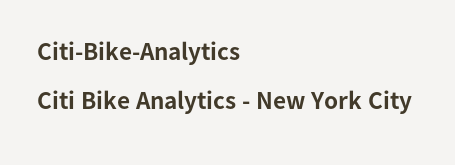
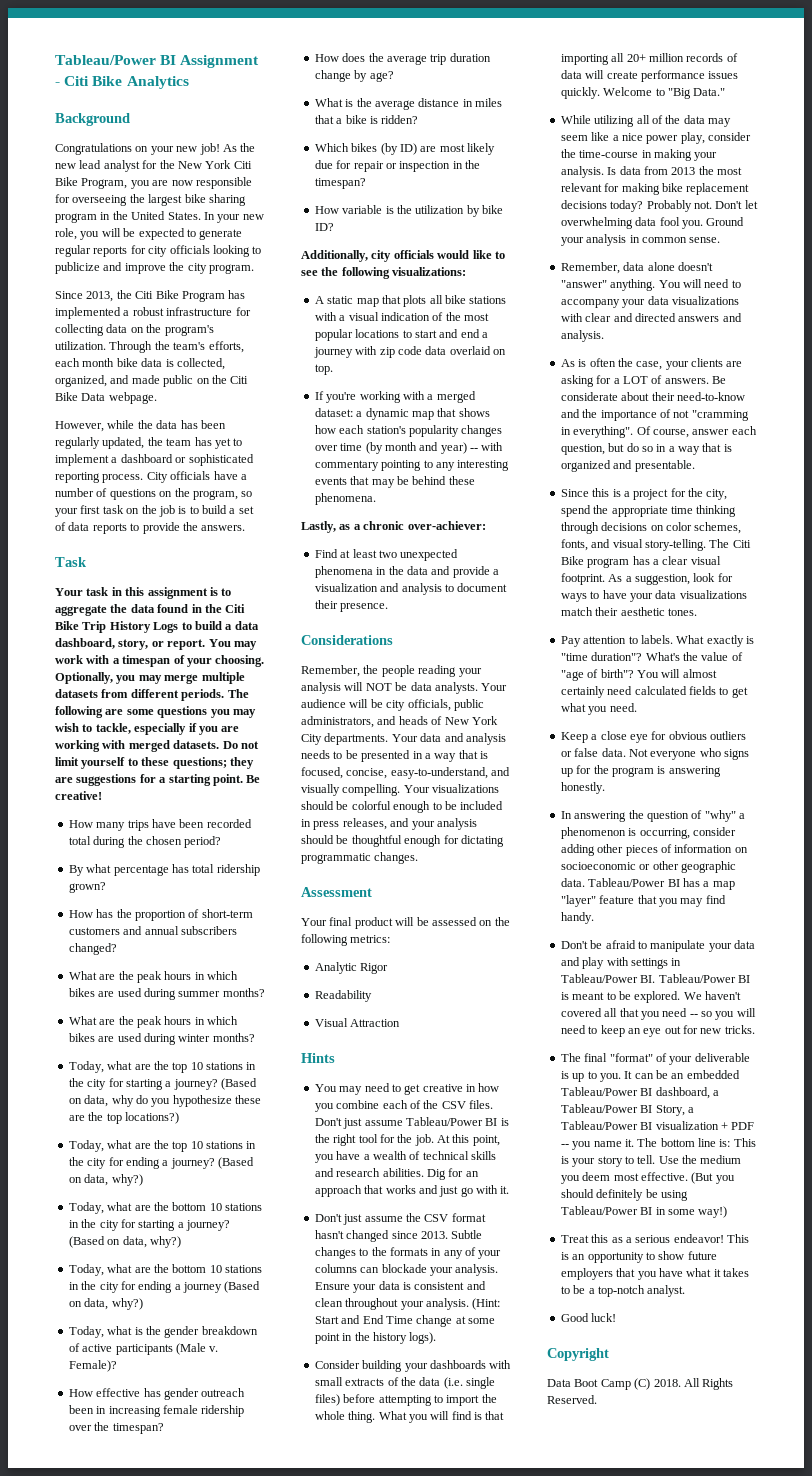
[37,41,240,65] Citi-Bike-Analytics // -> [55,55,260,68] [55,82,60,86] Tableau/Power BI Assignment -
[242,90,413,114] - New York City -> [55,113,130,126] [55,143,256,155] [55,160,252,172] [55,177,252,189] [55,194,246,206] [55,211,264,223] [55,228,243,240] [55,245,262,257] [55,262,254,274] [55,290,246,302] [55,307,251,319] [55,324,214,336] [55,341,244,353] [55,358,225,370] [55,375,249,387] [55,392,157,404] [55,420,226,432] [55,437,243,449] [55,454,254,466] [55,471,247,483] [55,488,253,500] [55,505,254,517] [55,522,246,534] [55,557,87,567] [55,587,232,599] [55,604,246,616] [55,621,259,633] [55,638,257,650] [55,655,265,667] [55,672,245,684] [55,689,249,701] [55,706,256,718] [55,723,240,735] [55,740,259,752] [55,757,254,769] [55,774,261,786] [55,791,102,800] [68,819,252,831] [68,836,222,848] [68,864,260,876] [68,882,106,893] [68,909,253,921] [68,926,237,935] [68,943,117,955] [68,971,238,983] [68,988,265,1000] [68,1016,238,1028] [68,1033,255,1045] [68,1061,257,1073] [68,1078,257,1090] [68,1095,261,1107] [68,1112,179,1124] [68,1140,257,1152] [68,1157,254,1169] [68,1174,143,1186] [68,1202,262,1214] [68,1219,230,1231] [68,1236,181,1248] [68,1264,262,1276] [68,1281,261,1293] [68,1298,143,1310] [68,1326,258,1338] [68,1343,219,1355] [68,1360,117,1372] [68,1388,246,1400] [68,1405,245,1417] [68,1422,164,1434] [314,53,491,65] [314,70,394,82] [314,98,502,110] [314,115,419,124] [314,143,495,155] [314,160,480,172] [314,178,366,189] [314,205,503,217] [314,223,334,231] [301,250,505,262] [301,267,467,279] [314,295,507,307] [314,312,489,321] [314,329,488,341] [313,346,506,358] [314,364,333,375] [314,391,476,403] [314,408,490,420] [314,425,503,437] [314,442,504,454] [314,460,510,471] [314,476,475,488] [314,493,376,505] [301,521,486,533] [314,549,459,561] [314,566,499,578] [314,583,508,595] [314,600,389,612] [301,635,393,645] [301,665,482,677] [301,682,508,694] [301,699,484,711] [301,716,498,728] [301,733,506,745] [301,750,488,762] [301,767,511,779] [301,784,500,796] [301,801,504,813] [301,818,477,830] [301,835,504,847] [301,852,419,864] [301,887,372,897] [301,917,510,929] [301,934,391,946] [314,962,389,974] [314,990,372,1002] [314,1018,401,1027] [301,1053,335,1063] [314,1083,500,1095] [314,1100,493,1112] [314,1117,509,1129] [314,1134,500,1146] [314,1151,496,1163] [314,1168,479,1180] [314,1185,510,1197] [314,1213,486,1225] [314,1230,483,1242] [314,1247,502,1259] [314,1264,499,1276] [314,1281,486,1293] [314,1298,501,1310] [314,1315,495,1327] [314,1332,437,1344] [314,1360,512,1372] [314,1377,495,1389] [314,1394,497,1406] [314,1411,505,1423] [560,53,738,65] [560,70,739,82] [560,87,726,99] [560,115,731,127] [560,132,751,144] [560,149,718,161] [560,166,742,178] [560,183,750,195] [560,200,758,212] [560,217,745,229] [560,234,721,246] [560,262,713,274] [560,279,741,291] [560,296,739,308] [560,313,742,322] [560,330,604,342] [560,358,743,370] [560,375,726,387] [560,392,745,401] [560,409,749,421] [560,426,757,438] [560,443,732,455] [560,460,695,472] [560,488,728,500] [560,505,737,517] [560,522,742,534] [560,539,751,551] [560,556,721,568] [560,573,733,585] [560,590,747,602] [560,607,697,616] [560,635,754,647] [560,652,743,661] [560,669,717,681] [560,686,748,698] [560,703,637,715] [560,731,746,743] [560,748,749,760] [560,765,721,777] [560,782,605,794] [560,810,745,822] [560,827,736,839] [560,844,748,856] [560,861,736,873] [560,878,735,890] [560,895,726,907] [560,912,594,924] [560,940,755,952] [560,957,682,969] [560,974,750,983] [560,991,741,1003] [560,1008,756,1020] [560,1025,755,1037] [560,1053,750,1065] [560,1070,740,1082] [560,1087,719,1099] [560,1104,694,1116] [560,1121,755,1130] [560,1138,756,1150] [560,1155,742,1167] [560,1172,735,1184] [560,1189,688,1201] [560,1206,728,1218] [560,1234,749,1243] [560,1251,717,1263] [560,1268,749,1280] [560,1285,686,1297] [560,1313,617,1322] [547,1348,609,1361] [547,1378,734,1390] [547,1395,597,1404] // Background // Congratulations on your new job! As the new lead analyst for the New York Citi Bike Program, you are now responsible for overseeing the largest bike sharing program in the United States. In your new role, you will be expected to generate regular reports for city officials looking to publicize and improve the city program. // Since 2013, the Citi Bike Program has implemented a robust infrastructure for collecting data on the program's utilization. Through the team's efforts, each month bike data is collected, organized, and made public on the Citi Bike Data webpage. // However, while the data has been regularly updated, the team has yet to implement a dashboard or sophisticated reporting process. City officials have a number of questions on the program, so your first task on the job is to build a set of data reports to provide the answers. // Task // Your task in this assignment is to aggregate the data found in the Citi Bike Trip History Logs to build a data dashboard, story, or report. You may work with a timespan of your choosing. Optionally, you may merge multiple datasets from different periods. The following are some questions you may wish to tackle, especially if you are working with merged datasets. Do not limit yourself to these questions; they are suggestions for a starting point. Be creative! // How many trips have been recorded total during the chosen period? // By what percentage has total ridership grown? // How has the proportion of short-term customers and annual subscribers changed? // What are the peak hours in which bikes are used during summer months? // What are the peak hours in which bikes are used during winter months? // Today, what are the top 10 stations in the city for starting a journey? (Based on data, why do you hypothesize these are the top locations?) // Today, what are the top 10 stations in the city for ending a journey? (Based on data, why?) // Today, what are the bottom 10 stations in the city for starting a journey? (Based on data, why?) // Today, what are the bottom 10 stations in the city for ending a journey (Based on data, why?) // Today, what is the gender breakdown of active participants (Male v. Female)? // How effective has gender outreach been in increasing female ridership over the timespan? // How does the average trip duration change by age? // What is the average distance in miles that a bike is ridden? // Which bikes (by ID) are most likely due for repair or inspection in the timespan? // How variable is the utilization by bike ID? // Additionally, city officials would like to see the following visualizations: // A static map that plots all bike stations with a visual indication of the most popular locations to start and end a journey with zip code data overlaid on top. // If you're working with a merged dataset: a dynamic map that shows how each station's popularity changes over time (by month and year) -- with commentary pointing to any interesting events that may be behind these phenomena. // Lastly, as a chronic over-achiever: // Find at least two unexpected phenomena in the data and provide a visualization and analysis to document their presence. // Considerations // Remember, the people reading your analysis will NOT be data analysts. Your audience will be city officials, public administrators, and heads of New York City departments. Your data and analysis needs to be presented in a way that is focused, concise, easy-to-understand, and visually compelling. Your visualizations should be colorful enough to be included in press releases, and your analysis should be thoughtful enough for dictating programmatic changes. // Assessment // Your final product will be assessed on the following metrics: // Analytic Rigor // Readability // Visual Attraction // Hints // You may need to get creative in how you combine each of the CSV files. Don't just assume Tableau/Power BI is the right tool for the job. At this point, you have a wealth of technical skills and research abilities. Dig for an approach that works and just go with it. // Don't just assume the CSV format hasn't changed since 2013. Subtle changes to the formats in any of your columns can blockade your analysis. Ensure your data is consistent and clean throughout your analysis. (Hint: Start and End Time change at some point in the history logs). // Consider building your dashboards with small extracts of the data (i.e. single files) before attempting to import the whole thing. What you will find is that importing all 20+ million records of data will create performance issues quickly. Welcome to "Big Data." // While utilizing all of the data may seem like a nice power play, consider the time-course in making your analysis. Is data from 2013 the most relevant for making bike replacement decisions today? Probably not. Don't let overwhelming data fool you. Ground your analysis in common sense. // Remember, data alone doesn't "answer" anything. You will need to accompany your data visualizations with clear and directed answers and analysis. // As is often the case, your clients are asking for a LOT of answers. Be considerate about their need-to-know and the importance of not "cramming in everything". Of course, answer each question, but do so in a way that is organized and presentable. // Since this is a project for the city, spend the appropriate time thinking through decisions on color schemes, fonts, and visual story-telling. The Citi Bike program has a clear visual footprint. As a suggestion, look for ways to have your data visualizations match their aesthetic tones. // Pay attention to labels. What exactly is "time duration"? What's the value of "age of birth"? You will almost certainly need calculated fields to get what you need. // Keep a close eye for obvious outliers or false data. Not everyone who signs up for the program is answering honestly. // In answering the question of "why" a phenomenon is occurring, consider adding other pieces of information on socioeconomic or other geographic data. Tableau/Power BI has a map "layer" feature that you may find handy. // Don't be afraid to manipulate your data and play with settings in Tableau/Power BI. Tableau/Power BI is meant to be explored. We haven't covered all that you need -- so you will need to keep an eye out for new tricks. // The final "format" of your deliverable is up to you. It can be an embedded Tableau/Power BI dashboard, a Tableau/Power BI Story, a Tableau/Power BI visualization + PDF -- you name it. The bottom line is: This is your story to tell. Use the medium you deem most effective. (But you should definitely be using Tableau/Power BI in some way!) // Treat this as a serious endeavor! This is an opportunity to show future employers that you have what it takes to be a top-notch analyst. // Good luck! // Copyright // Data Boot Camp (C) 2018. All Rights Reserved.

